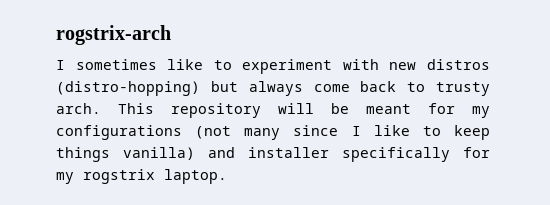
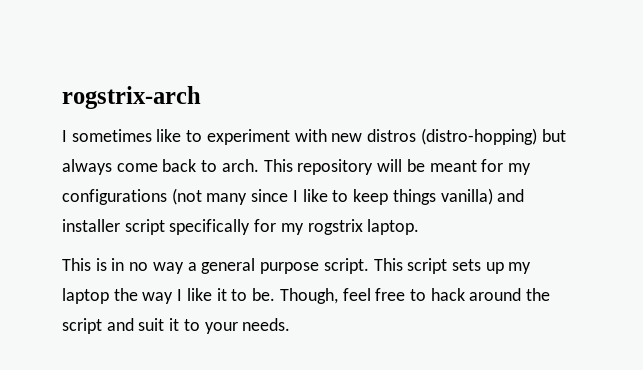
[435,82,490,96] trusty -> (218, 166) none
(329, 152) none -> [124,219,165,235] script
(227, 176) none -> [62,258,532,274] [62,288,551,304] [62,318,291,334] // This is in no way a general purpose script. This script sets up my laptop the way I like it to be. Though, feel free to hack around the script and suit it to your needs.

